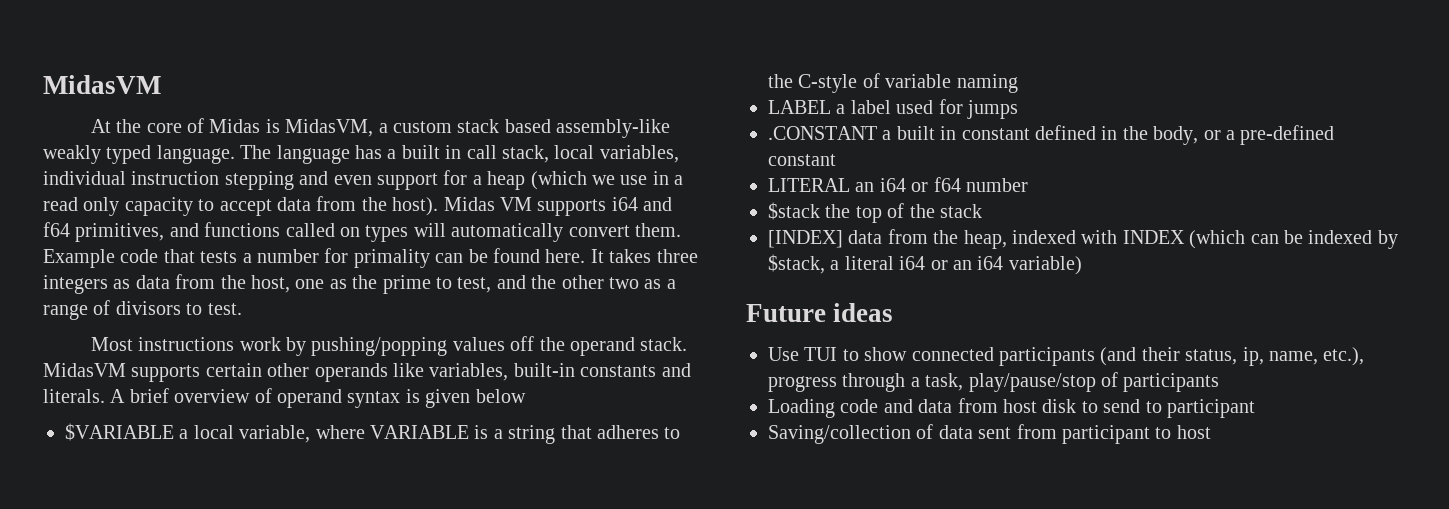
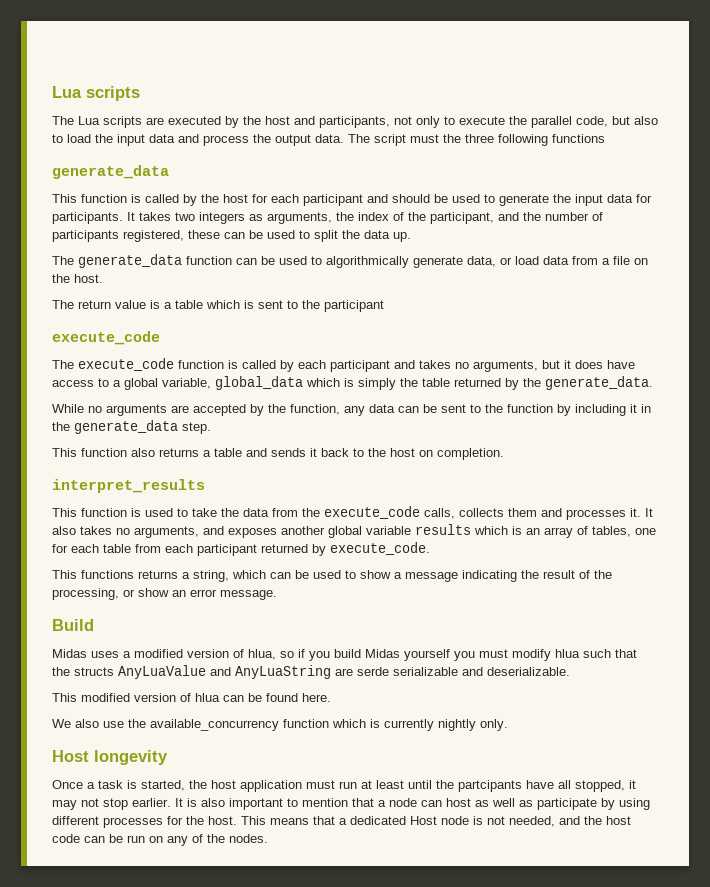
[43,75,161,94] [90,118,671,138] [43,145,679,164] [43,170,684,190] [43,196,673,216] [43,222,681,242] [43,248,698,268] [43,274,676,294] [43,300,242,320] [90,336,688,356] [43,363,691,382] [43,388,526,408] [65,423,681,444] [768,73,1018,93] [768,99,1018,119] [768,125,1335,145] [768,154,836,166] [768,177,1028,192] [768,202,982,223] [768,229,1398,249] [768,254,1082,275] [746,303,894,322] [768,347,1365,366] [768,372,1220,392] [768,398,1255,418] [768,424,1211,444] MidasVM // At the core of Midas is MidasVM, a custom stack based assembly-like weakly typed language. The language has a built in call stack, local variables, individual instruction stepping and even support for a heap (which we use in a read only capacity to accept data from the host). Midas VM supports i64 and f64 primitives, and functions called on types will automatically convert them. Example code that tests a number for primality can be found here. It takes three integers as data from the host, one as the prime to test, and the other two as a range of divisors to test. // Most instructions work by pushing/popping values off the operand stack. MidasVM supports certain other operands like variables, built-in constants and literals. A brief overview of operand syntax is given below // $VARIABLE a local variable, where VARIABLE is a string that adheres to the C-style of variable naming // LABEL a label used for jumps // .CONSTANT a built in constant defined in the body, or a pre-defined constant // LITERAL an i64 or f64 number // $stack the top of the stack // [INDEX] data from the heap, indexed with INDEX (which can be indexed by $stack, a literal i64 or an i64 variable) // Future ideas // Use TUI to show connected participants (and their status, ip, name, etc.), progress through a task, play/pause/stop of participants // Loading code and data from host disk to send to participant // Saving/collection of data sent from participant to host -> [52,86,140,101] [52,116,658,128] [52,134,605,146] [52,165,169,179] [52,194,652,206] [52,212,603,224] [52,230,411,242] [52,254,648,268] [52,274,103,283] [52,300,384,312] [52,331,160,345] [52,358,635,372] [52,376,653,390] [52,404,651,416] [52,420,211,434] [52,448,504,460] [52,479,205,493] [52,506,653,520] [52,524,656,538] [52,542,430,556] [52,570,612,582] [52,588,277,600] [52,619,94,631] [52,649,637,661] [52,665,570,679] [52,693,331,702] [52,719,508,731] [52,750,168,765] [52,780,636,792] [52,798,650,810] [52,816,631,828] [52,834,268,846] Lua scripts // The Lua scripts are executed by the host and participants, not only to execute the parallel code, but also to load the input data and process the output data. The script must the three following functions // generate_data // This function is called by the host for each participant and should be used to generate the input data for participants. It takes two integers as arguments, the index of the participant, and the number of participants registered, these can be used to split the data up. // The generate_data function can be used to algorithmically generate data, or load data from a file on the host. // The return value is a table which is sent to the participant // execute_code // The execute_code function is called by each participant and takes no arguments, but it does have access to a global variable, global_data which is simply the table returned by the generate_data. // While no arguments are accepted by the function, any data can be sent to the function by including it in the generate_data step. // This function also returns a table and sends it back to the host on completion. // interpret_results // This function is used to take the data from the execute_code calls, collects them and processes it. It also takes no arguments, and exposes another global variable results which is an array of tables, one for each table from each participant returned by execute_code. // This functions returns a string, which can be used to show a message indicating the result of the processing, or show an error message. // Build // Midas uses a modified version of hlua, so if you build Midas yourself you must modify hlua such that the structs AnyLuaValue and AnyLuaString are serde serializable and deserializable. // This modified version of hlua can be found here. // We also use the available_concurrency function which is currently nightly only. // Host longevity // Once a task is started, the host application must run at least until the partcipants have all stopped, it may not stop earlier. It is also important to mention that a node can host as well as participate by using different processes for the host. This means that a dedicated Host node is not needed, and the host code can be run on any of the nodes.

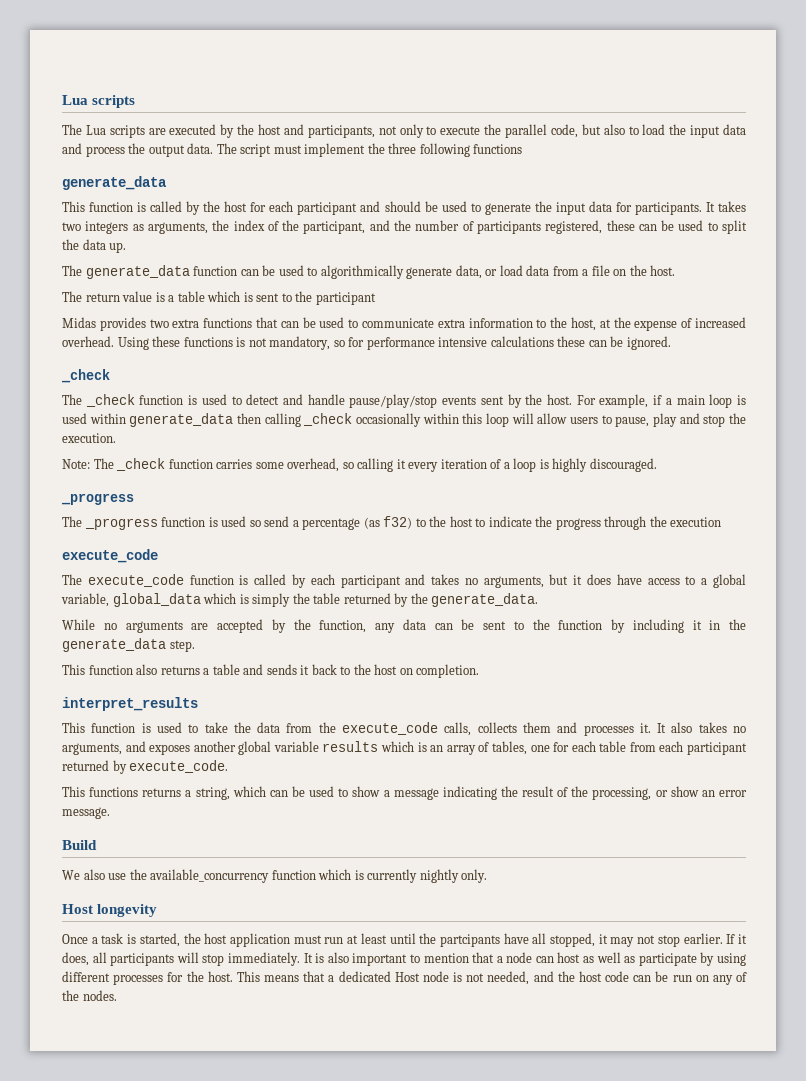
(439, 138) none -> [304,143,366,157] implement
(384, 306) none -> [62,317,746,331] [62,336,671,350] [61,369,110,383] [62,394,746,408] [62,413,746,427] [62,433,116,443] [62,458,657,472] [61,493,134,505] [62,516,722,530] // Midas provides two extra functions that can be used to communicate extra information to the host, at the expense of increased overhead. Using these functions is not mandatory, so for performance intensive calculations these can be ignored. // _check // The _check function is used to detect and handle pause/play/stop events sent by the host. For example, if a main loop is used within generate_data then calling _check occasionally within this loop will allow users to pause, play and stop the execution. // Note: The _check function carries some overhead, so calling it every iteration of a loop is highly discouraged. // _progress // The _progress function is used so send a percentage (as f32) to the host to indicate the progress through the execution
[52,649,637,661] [52,665,570,679] [52,693,331,702] // Midas uses a modified version of hlua, so if you build Midas yourself you must modify hlua such that the structs AnyLuaValue and AnyLuaString are serde serializable and deserializable. // This modified version of hlua can be found here. -> (97, 845) none
(171, 802) none -> [726,934,748,944] [62,952,300,966] If it does, all participants will stop immediately.

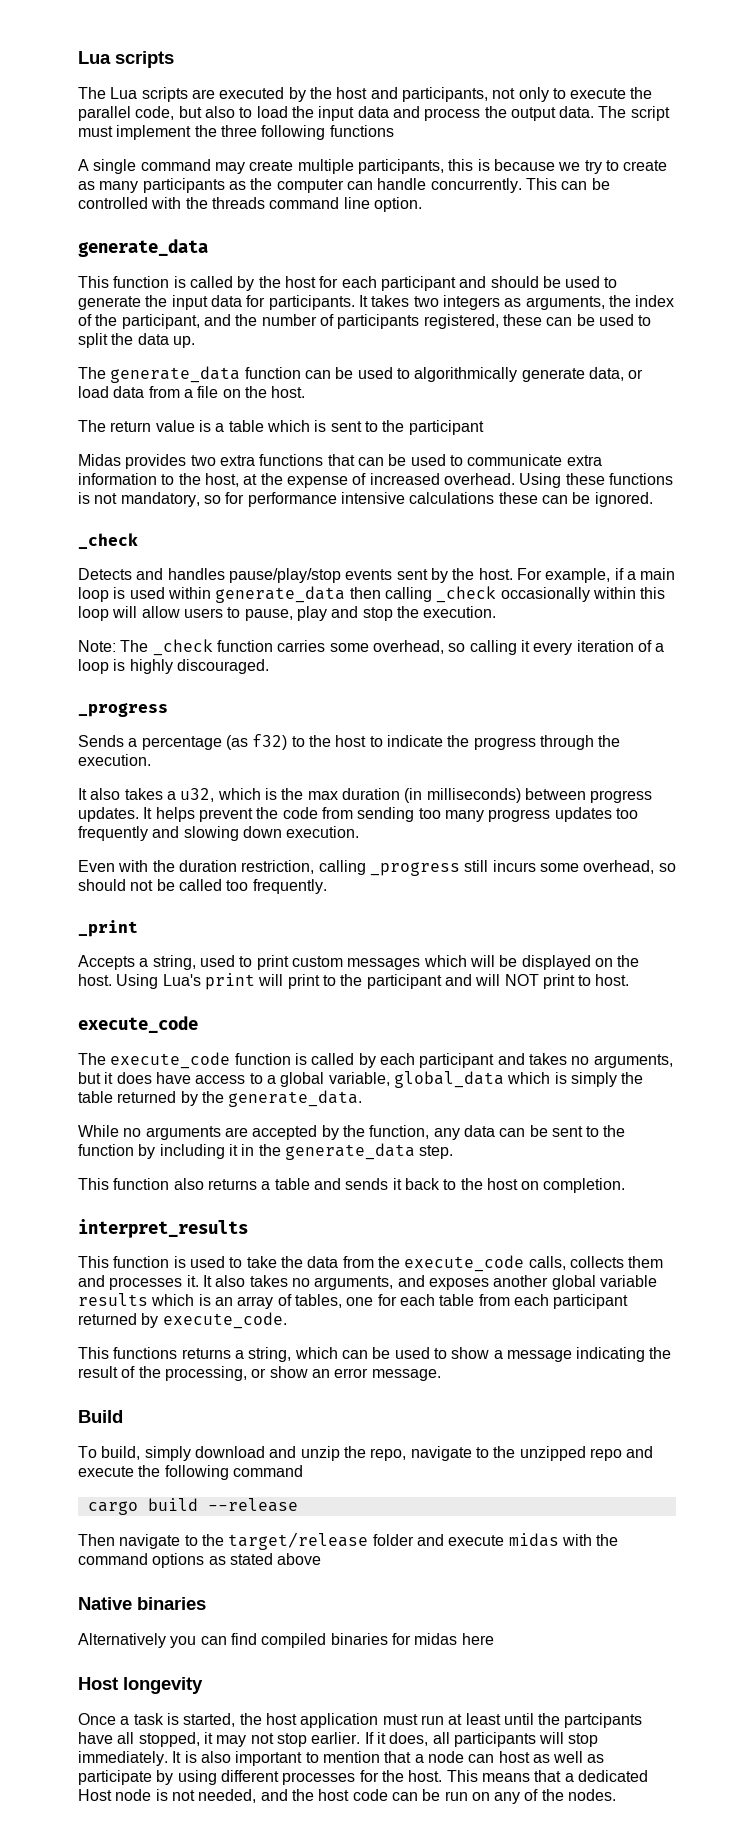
(523, 149) none -> [78,159,668,174] [78,178,610,193] [78,197,422,212] // A single command may create multiple participants, this is because we try to create as many participants as the computer can handle concurrently. This can be controlled with the threads command line option.
[62,394,345,407] The _check function is used to detect and handle -> [78,568,225,580] Detects and handles
[62,516,290,530] The _progress function is used so send -> [78,735,124,747] Sends
[670,517,722,527] execution -> [78,754,151,766] [78,788,653,803] [78,807,638,822] [78,826,360,841] [78,860,676,876] [78,879,327,894] [78,920,138,937] [78,955,640,970] [78,973,630,990] execution. // It also takes a u32, which is the max duration (in milliseconds) between progress updates. It helps prevent the code from sending too many progress updates too frequently and slowing down execution. // Even with the duration restriction, calling _progress still incurs some overhead, so should not be called too frequently. // _print // Accepts a string, used to print custom messages which will be displayed on the host. Using Lua's print will print to the participant and will NOT print to host.
[62,869,488,883] We also use the available_concurrency function which is currently nightly only. -> [78,1446,654,1461] [78,1465,303,1480] [87,1498,298,1515] [78,1532,619,1550] [78,1553,322,1568] [78,1597,206,1610] [78,1633,494,1648] To build, simply download and unzip the repo, navigate to the unzipped repo and execute the following command // cargo build --release // Then navigate to the target/release folder and execute midas with the command options as stated above // Native binaries // Alternatively you can find compiled binaries for midas here

